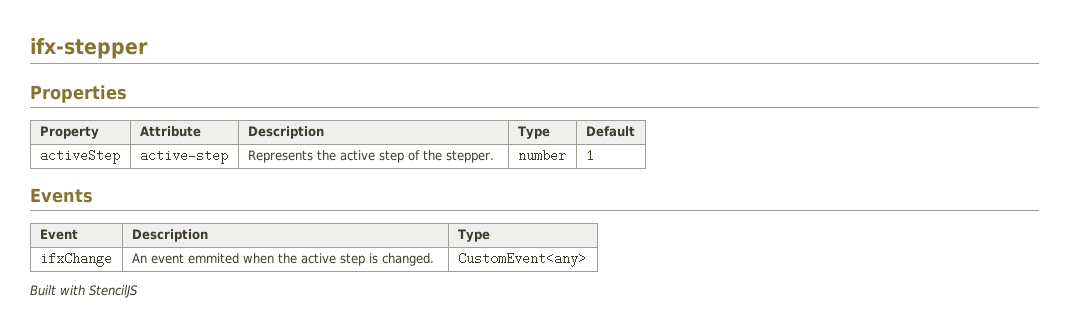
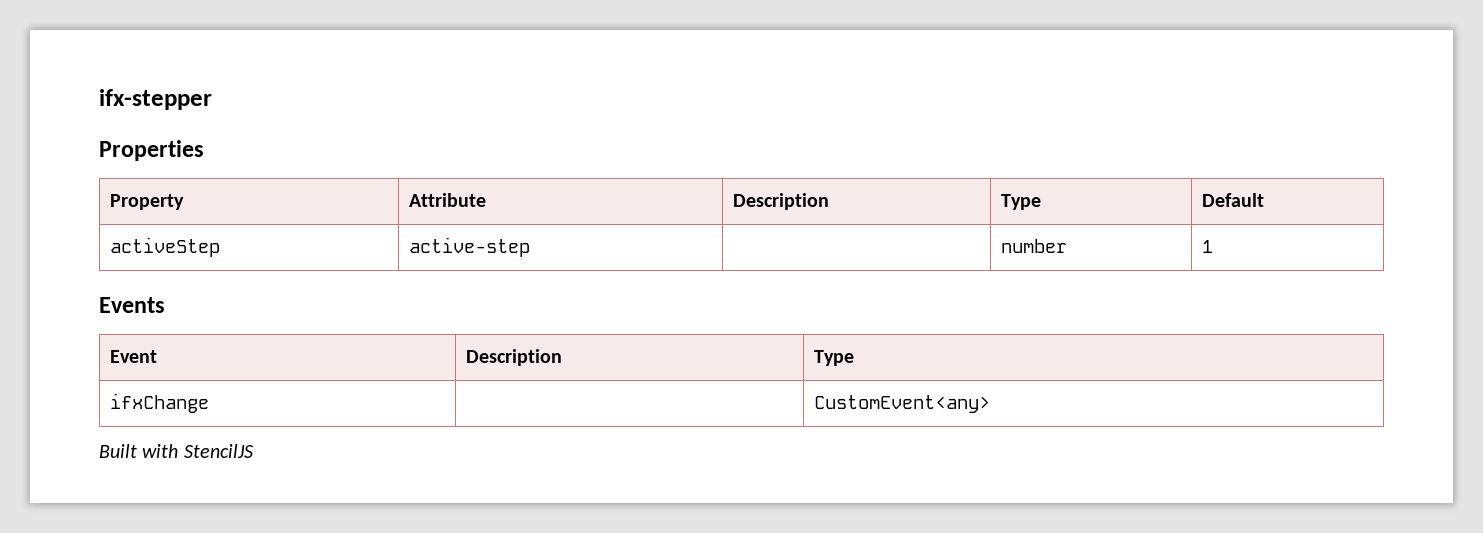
[247,150,494,163] Represents the active step of the stepper. -> (531, 247) none
[131,253,434,266] An event emmited when the active step is changed. -> (210, 403) none

